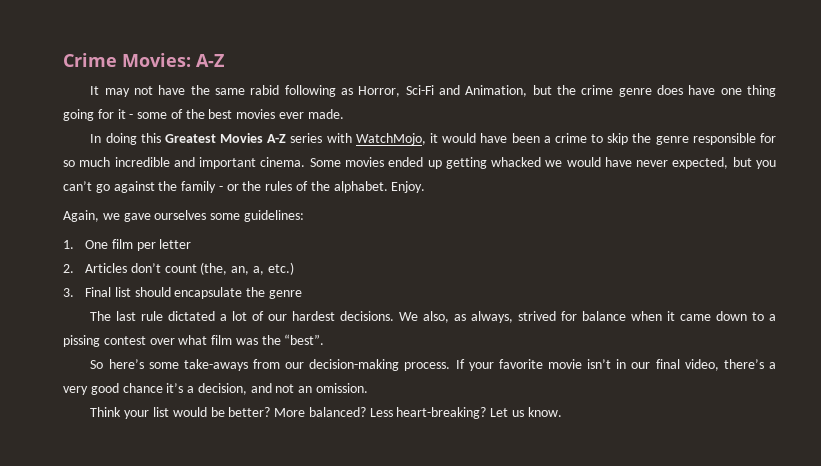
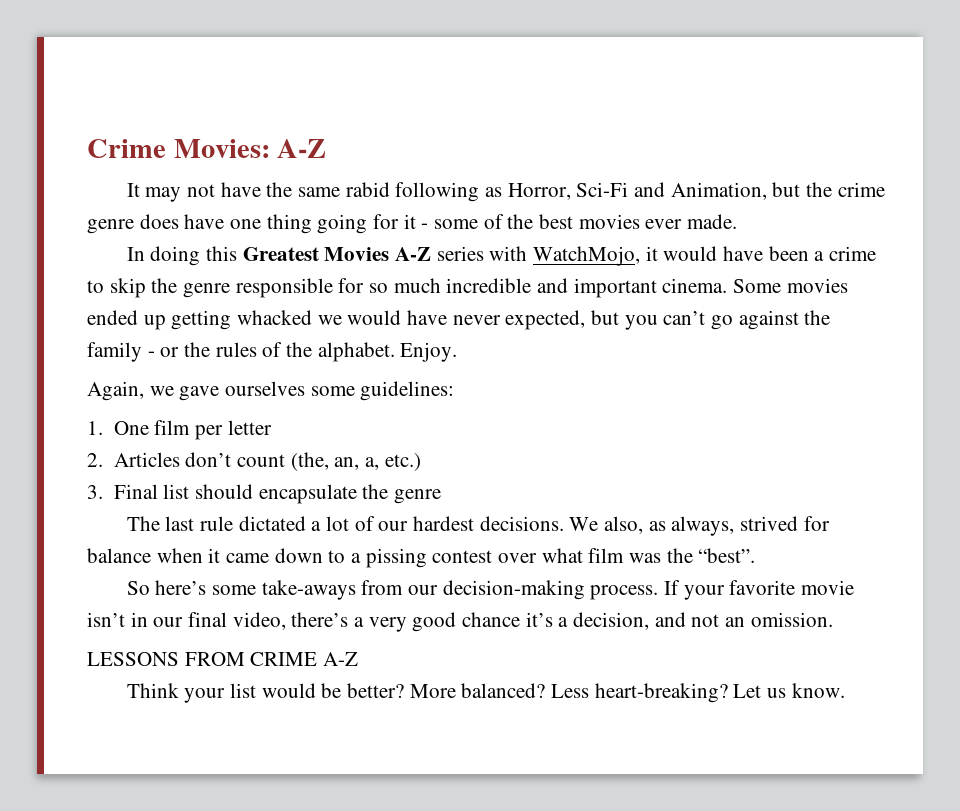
(369, 388) none -> [87,652,359,666] // LESSONS FROM CRIME A-Z

